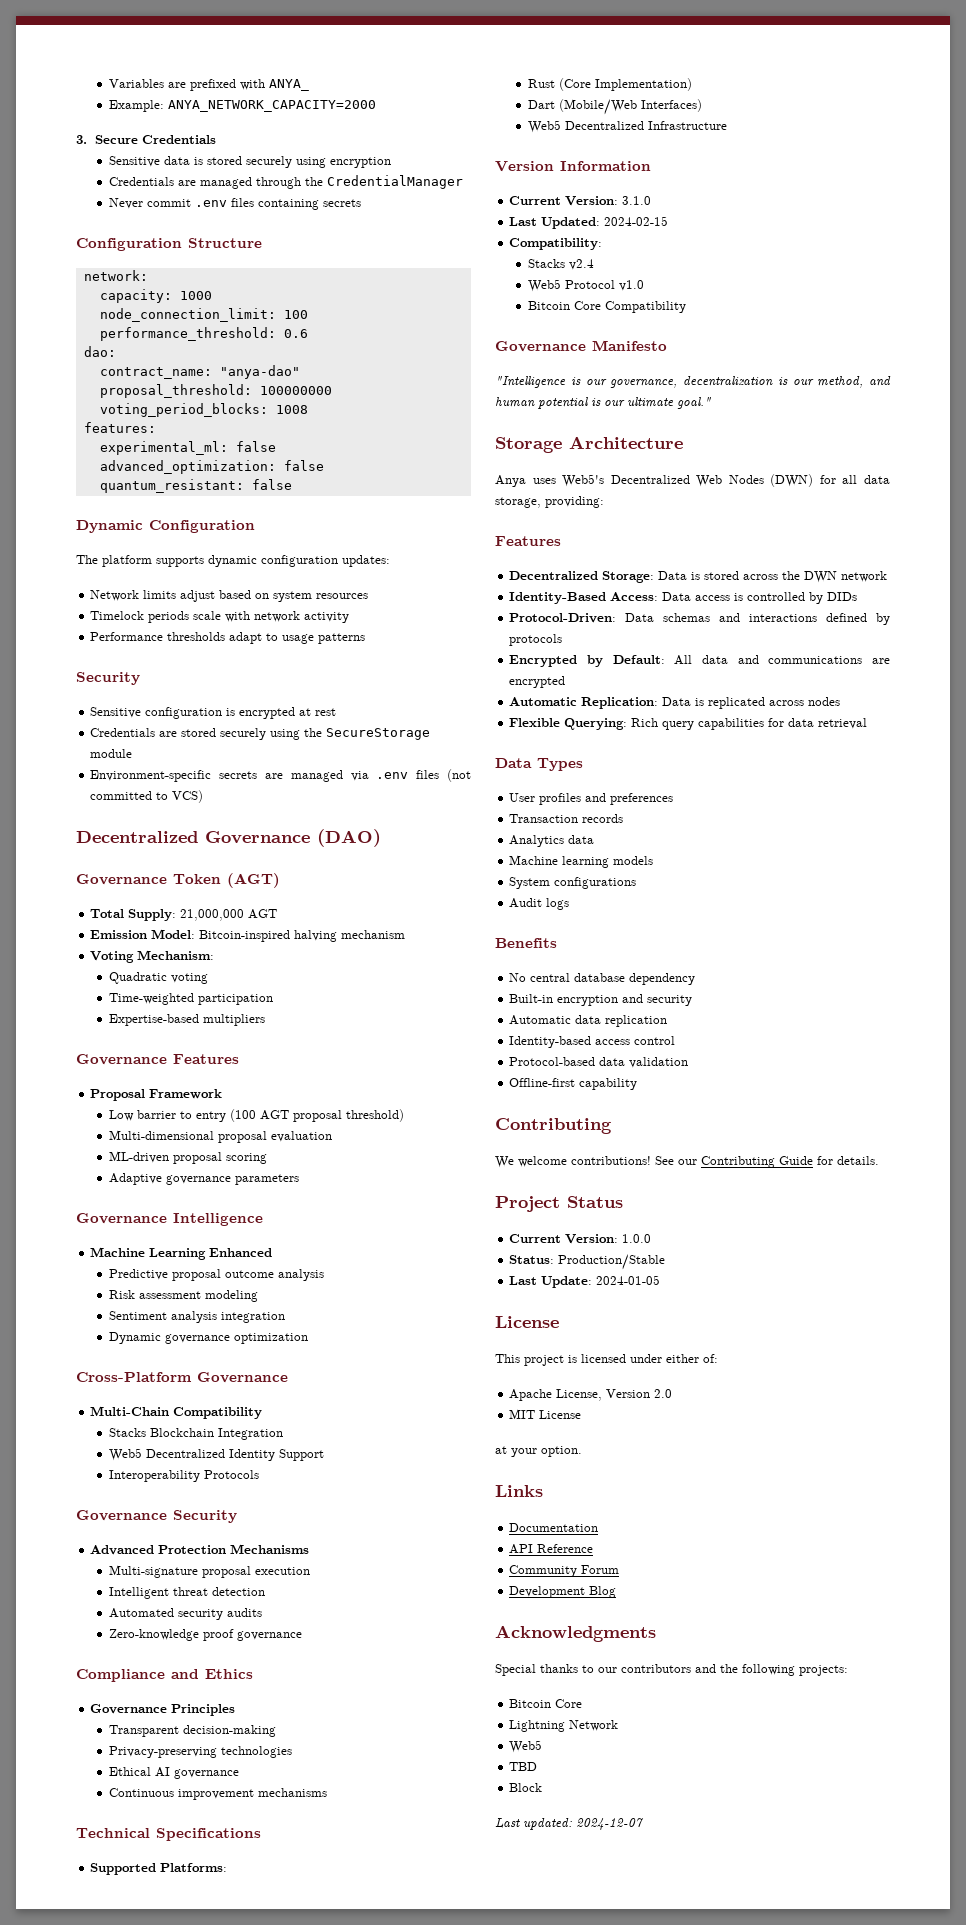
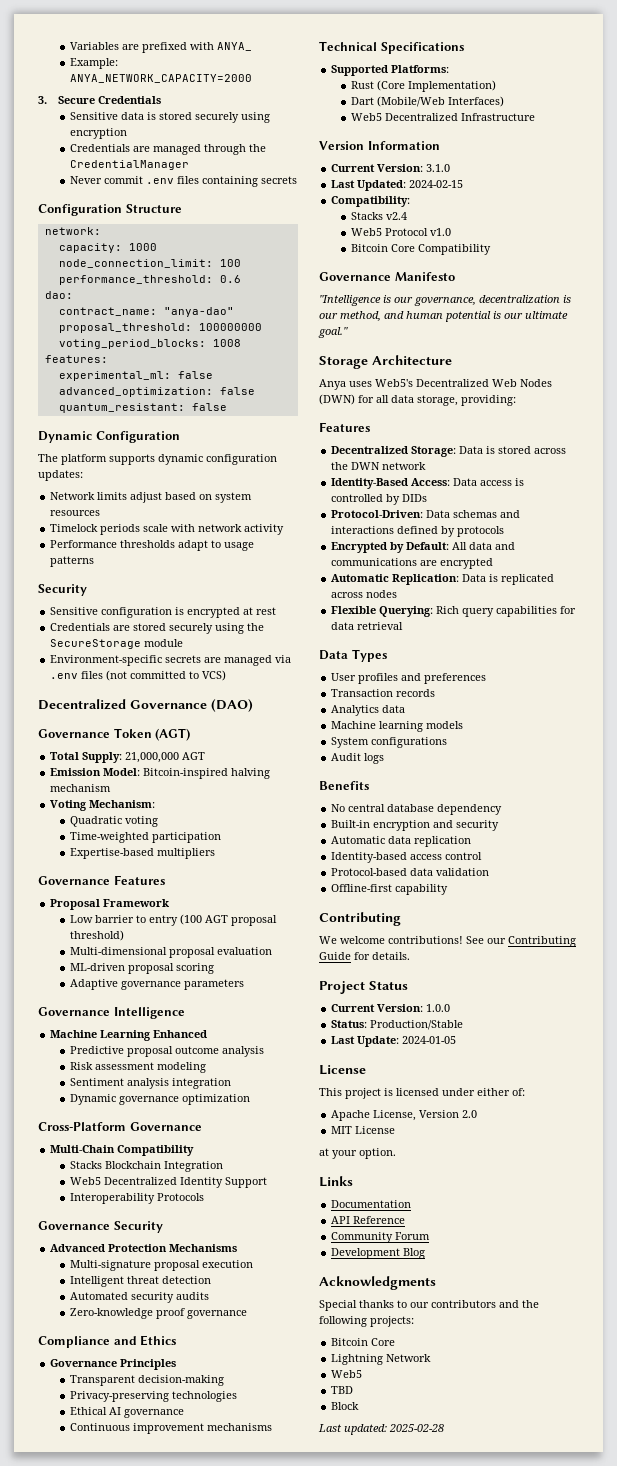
[576,1818,644,1830] 2024-12-07 -> [389,1424,444,1432] 2025-02-28

